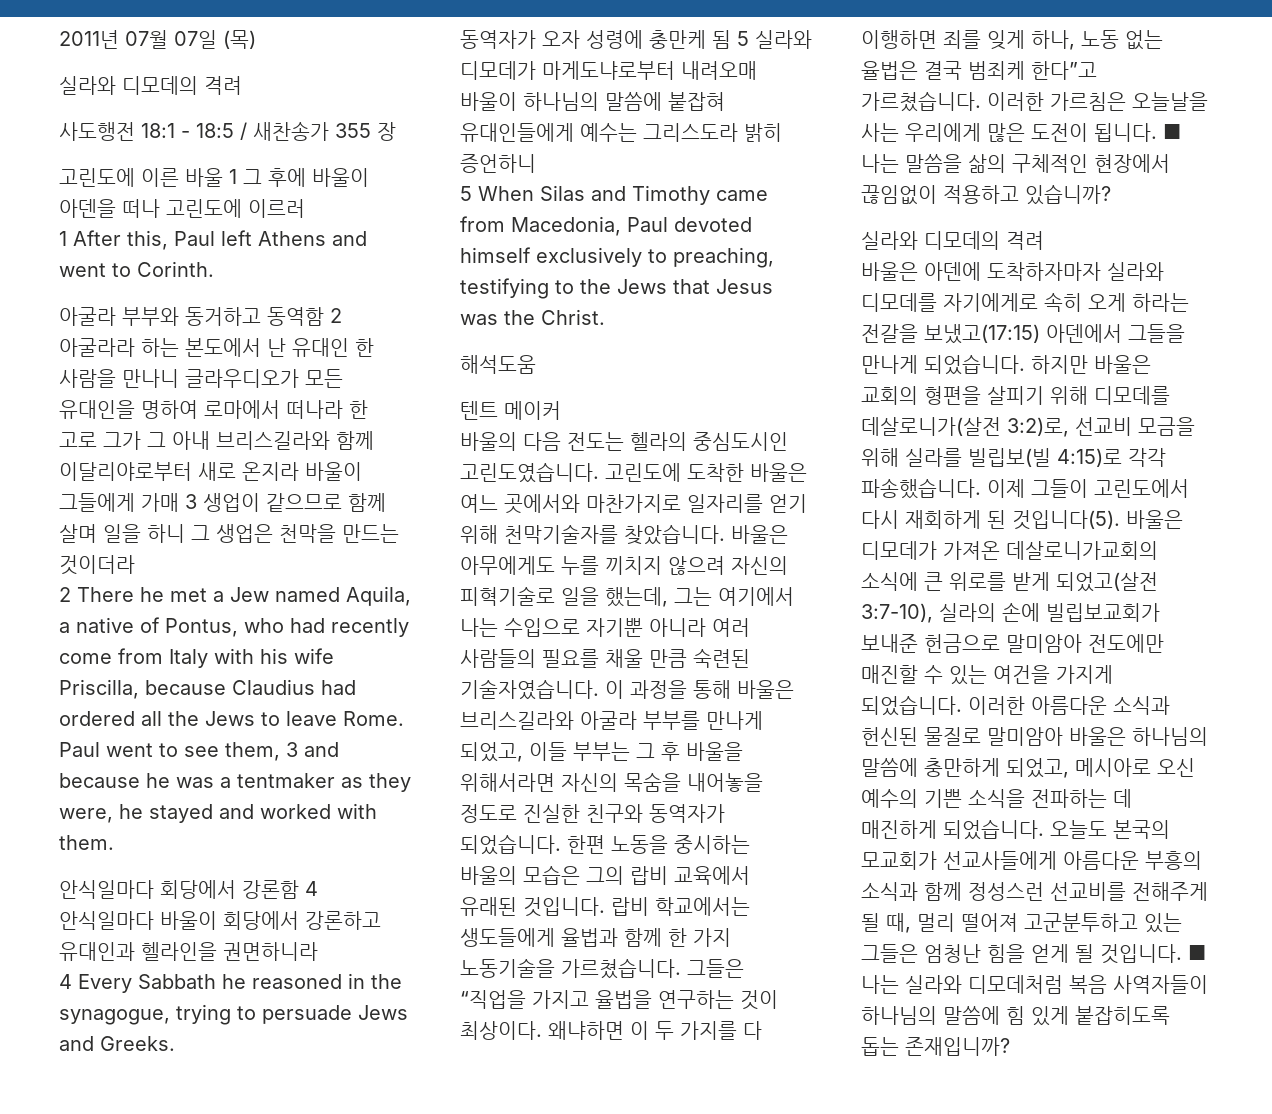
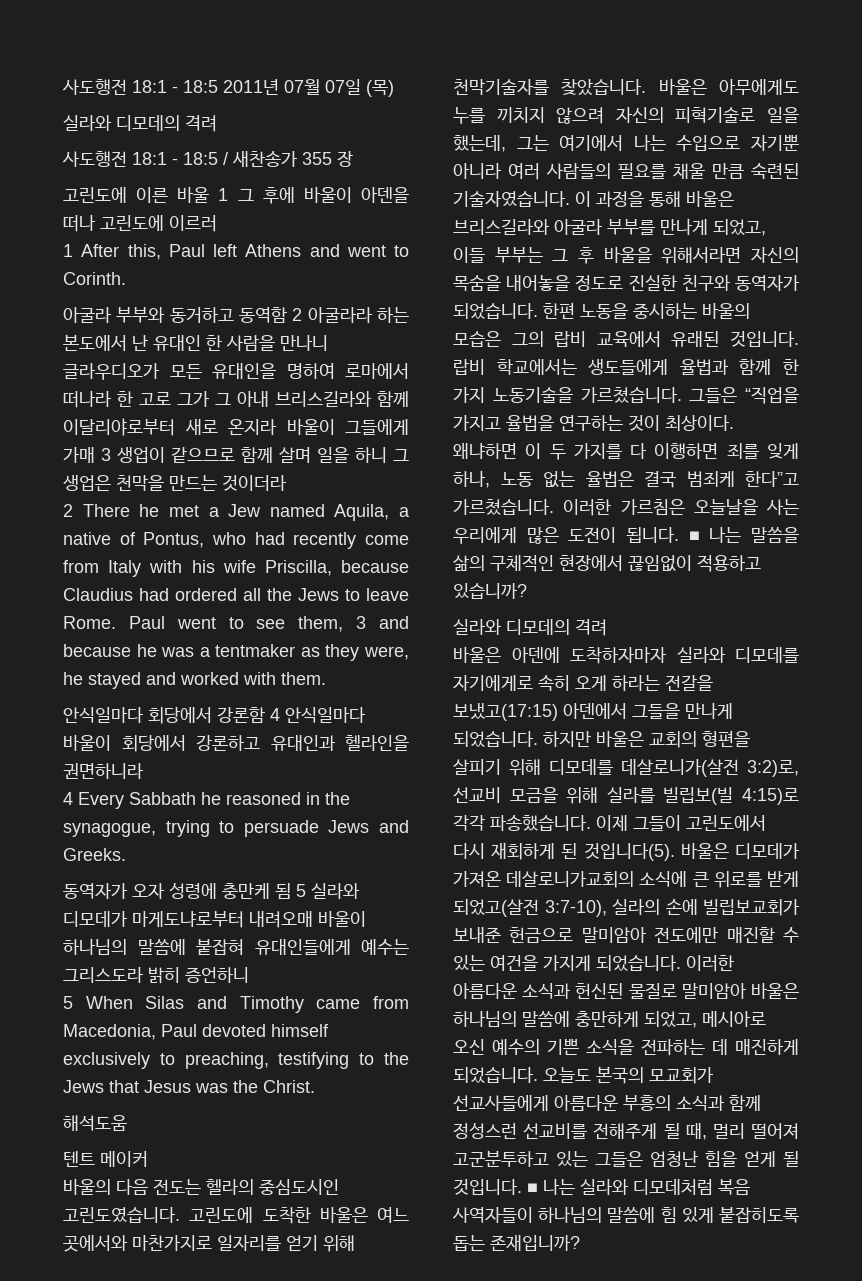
(59, 39) none -> [62,79,218,95] 사도행전 18:1 - 18:5

